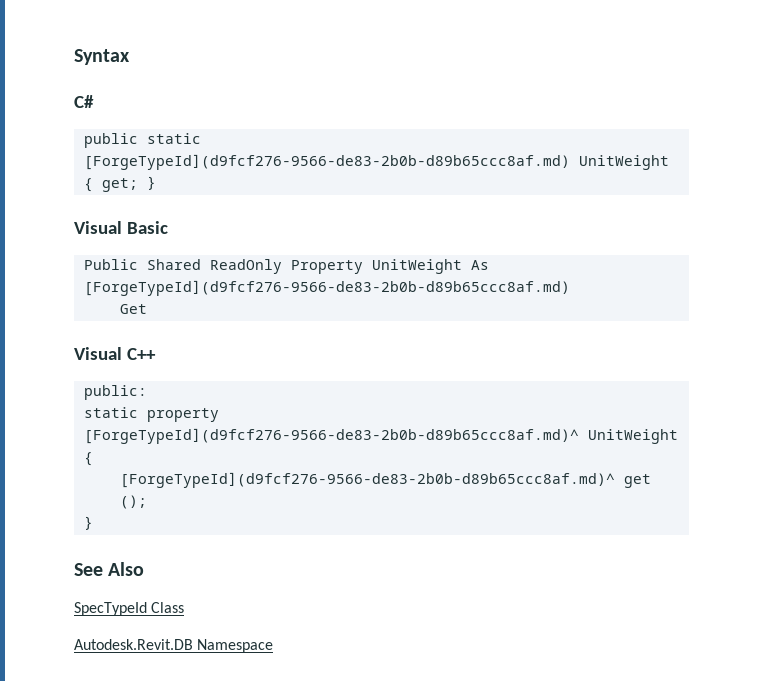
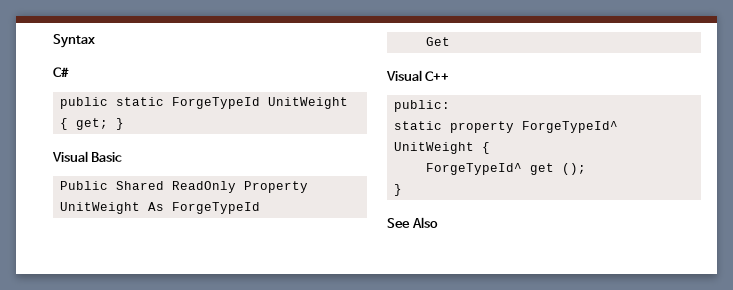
[83,154,570,170] [ForgeTypeId](d9fcf276-9566-de83-2b0b-d89b65ccc8af.md) -> [172,97,261,109] ForgeTypeId
[83,280,570,296] [ForgeTypeId](d9fcf276-9566-de83-2b0b-d89b65ccc8af.md) -> [172,202,261,214] ForgeTypeId
[83,428,579,444] [ForgeTypeId](d9fcf276-9566-de83-2b0b-d89b65ccc8af.md)^ -> [522,121,619,133] ForgeTypeId^
[119,472,615,488] [ForgeTypeId](d9fcf276-9566-de83-2b0b-d89b65ccc8af.md)^ -> [426,163,523,175] ForgeTypeId^
[74,602,185,616] [74,639,274,653] // SpecTypeId Class // Autodesk.Revit.DB Namespace -> (438, 222) none

